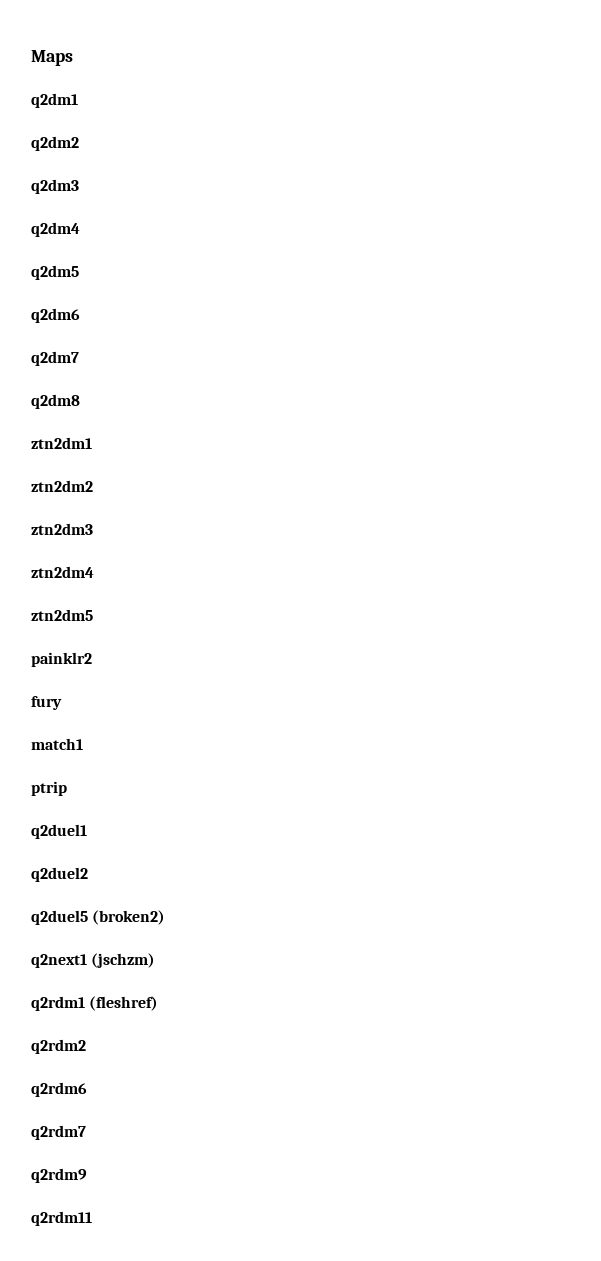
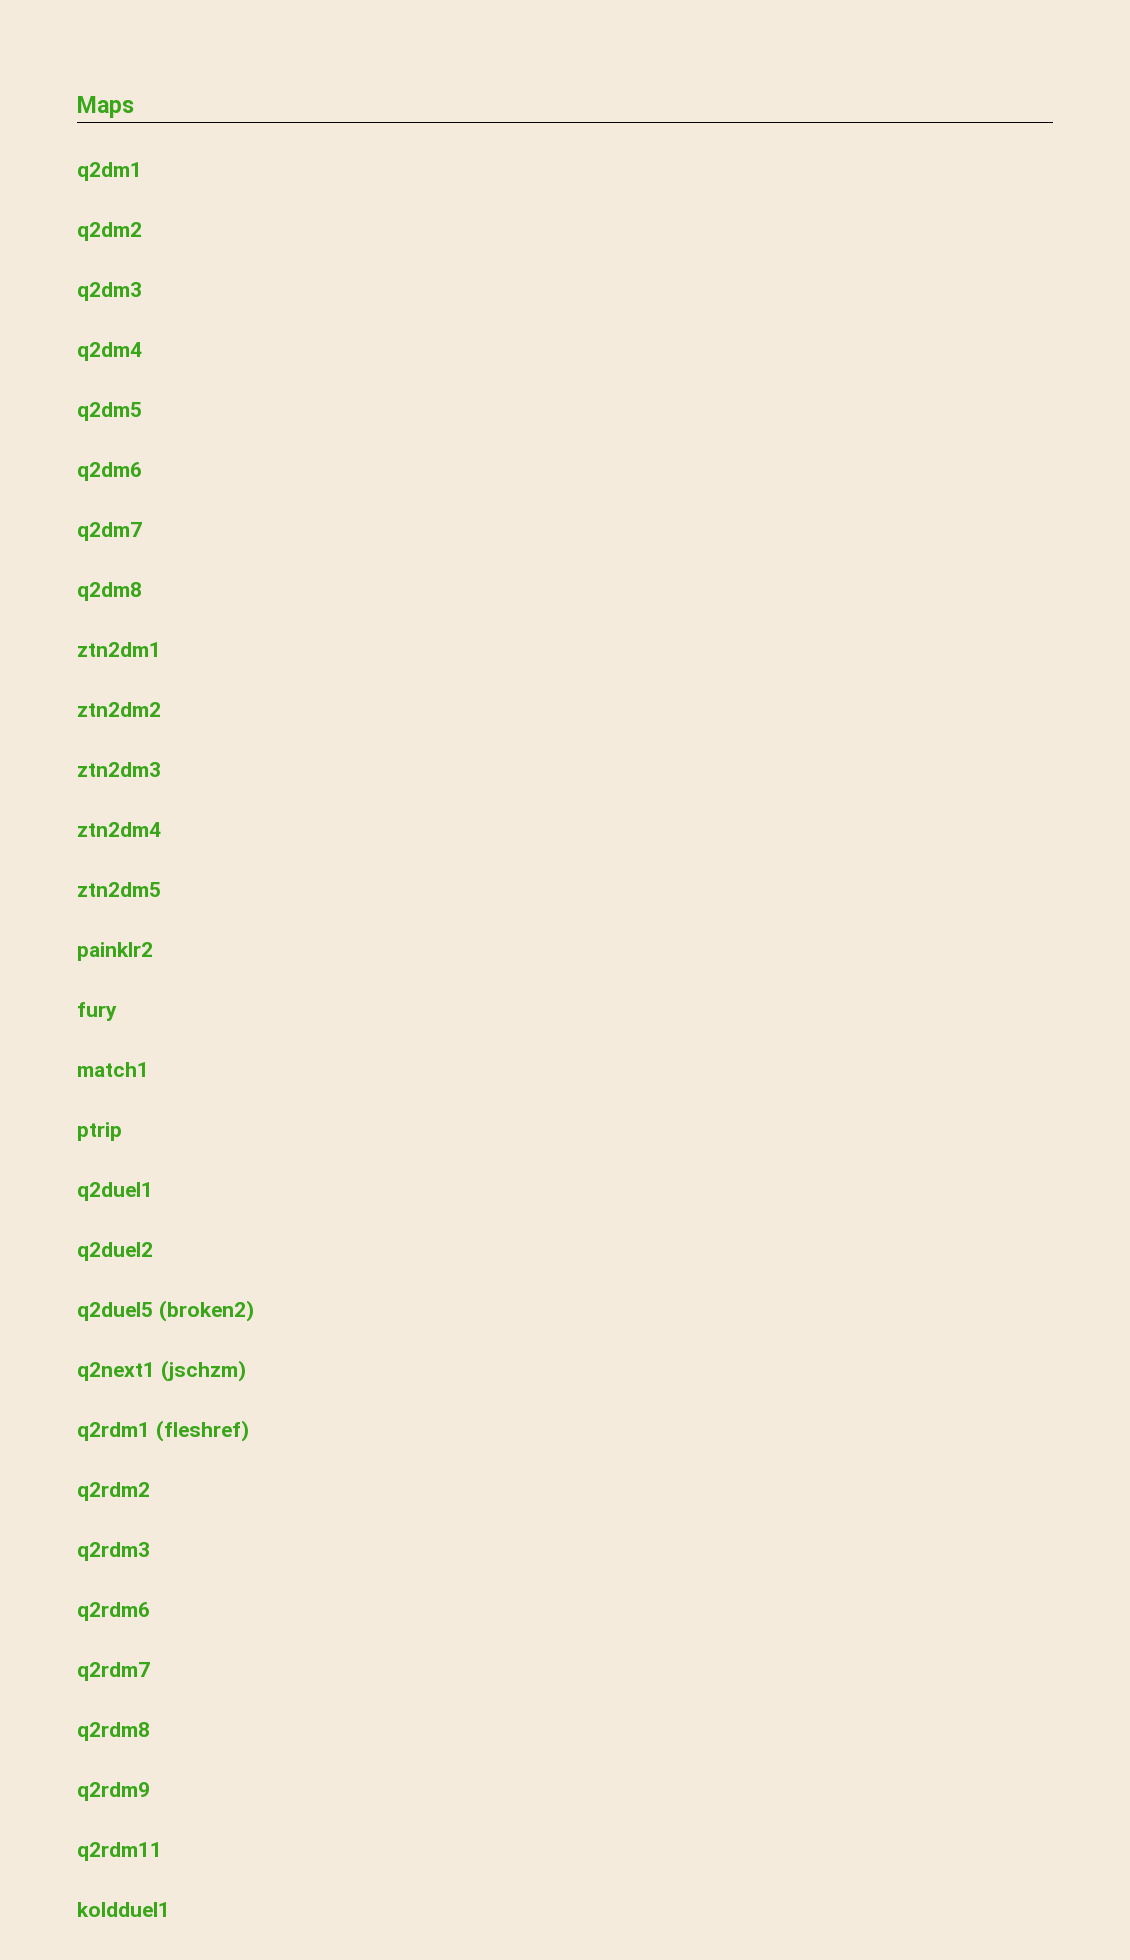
(86, 1046) none -> [77,1542,150,1561] // q2rdm3
(86, 1132) none -> [77,1722,150,1741] // q2rdm8
(92, 1218) none -> [77,1902,170,1917] // koldduel1

